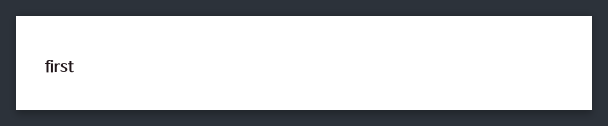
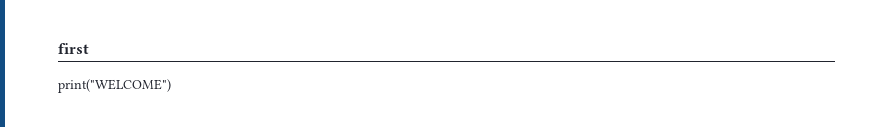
(74, 66) none -> [58,79,171,93] // print("WELCOME")

